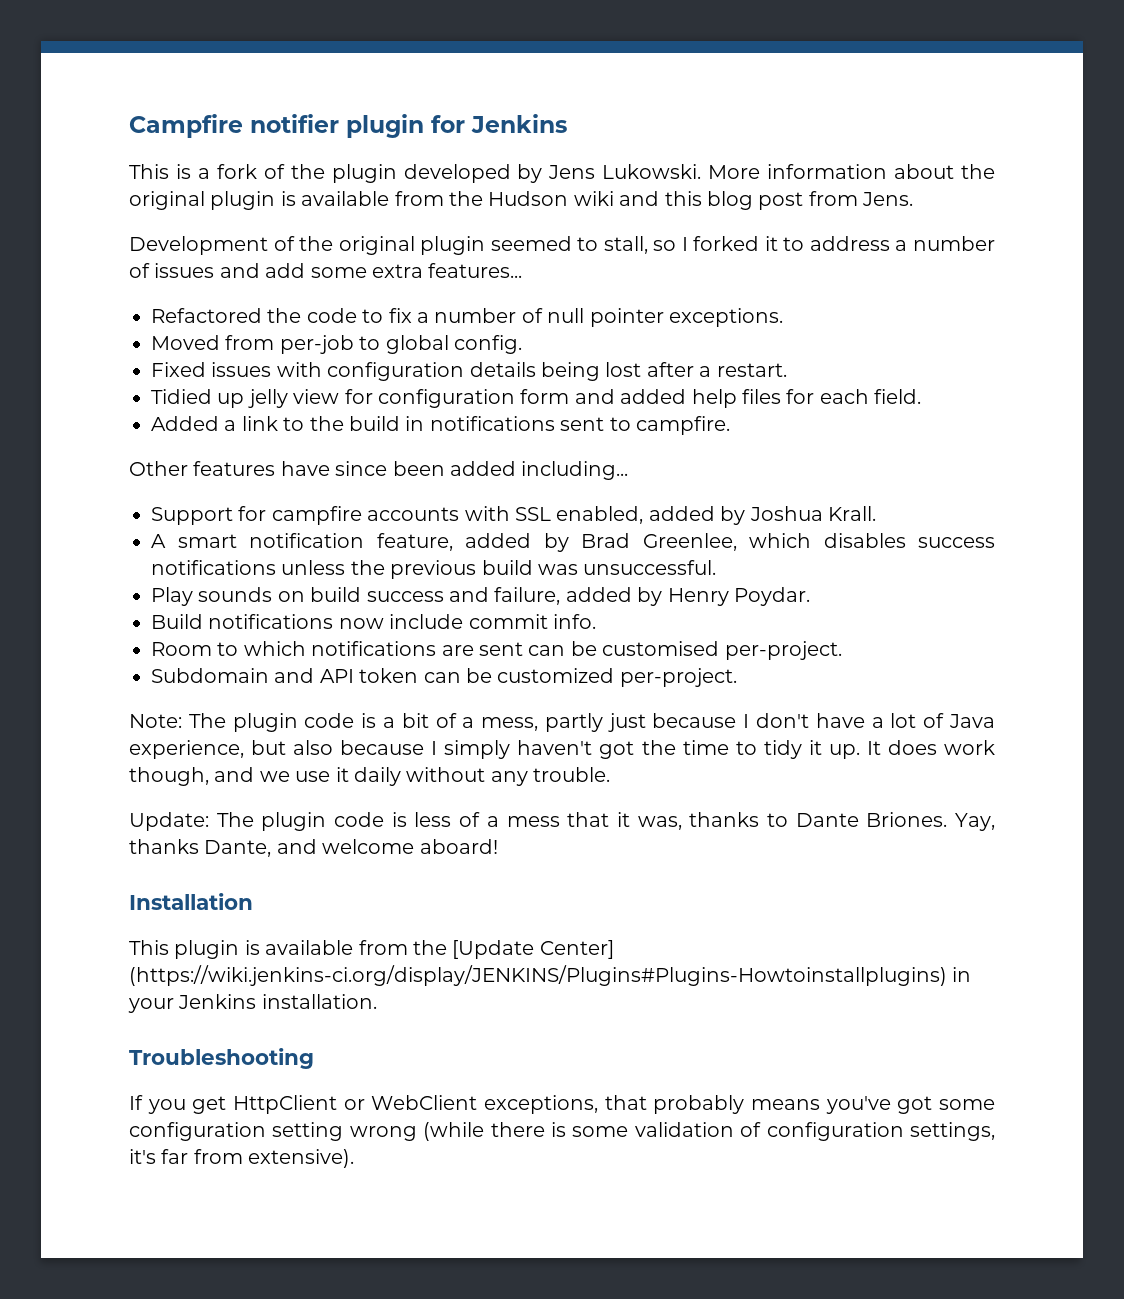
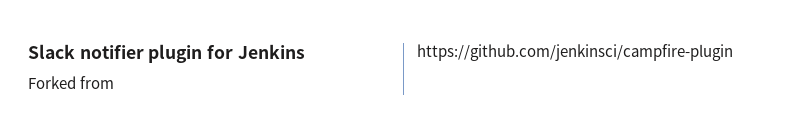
[129,114,243,138] Campfire -> [28,44,75,59] Slack
[129,164,996,183] [129,191,914,210] [129,236,995,255] [129,263,523,278] [151,308,783,327] [151,335,522,354] [151,362,787,381] [151,389,922,408] [151,416,730,435] [129,461,629,480] [151,506,876,525] [151,533,995,552] [151,560,717,579] [151,587,810,606] [151,614,596,629] [151,641,842,660] [151,668,737,687] [129,713,995,732] [129,740,995,759] [129,767,611,786] [129,812,995,831] [129,839,498,857] [129,893,253,910] [129,940,614,959] [129,965,972,986] [128,994,377,1013] [129,1048,314,1069] [129,1095,995,1114] [129,1122,995,1141] [129,1149,355,1168] This is a fork of the plugin developed by Jens Lukowski. More information about the original plugin is available from the Hudson wiki and this blog post from Jens. // Development of the original plugin seemed to stall, so I forked it to address a number of issues and add some extra features... // Refactored the code to fix a number of null pointer exceptions. // Moved from per-job to global config. // Fixed issues with configuration details being lost after a restart. // Tidied up jelly view for configuration form and added help files for each field. // Added a link to the build in notifications sent to campfire. // Other features have since been added including... // Support for campfire accounts with SSL enabled, added by Joshua Krall. // A smart notification feature, added by Brad Greenlee, which disables success notifications unless the previous build was unsuccessful. // Play sounds on build success and failure, added by Henry Poydar. // Build notifications now include commit info. // Room to which notifications are sent can be customised per-project. // Subdomain and API token can be customized per-project. // Note: The plugin code is a bit of a mess, partly just because I don't have a lot of Java experience, but also because I simply haven't got the time to tidy it up. It does work though, and we use it daily without any trouble. // Update: The plugin code is less of a mess that it was, thanks to Dante Briones. Yay, thanks Dante, and welcome aboard! // Installation // This plugin is available from the [Update Center] (https://wiki.jenkins-ci.org/display/JENKINS/Plugins#Plugins-Howtoinstallplugins) in your Jenkins installation. // Troubleshooting // If you get HttpClient or WebClient exceptions, that probably means you've got some configuration setting wrong (while there is some validation of configuration settings, it's far from extensive). -> [28,76,115,89] [417,44,733,61] Forked from https://github.com/jenkinsci/campfire-plugin

